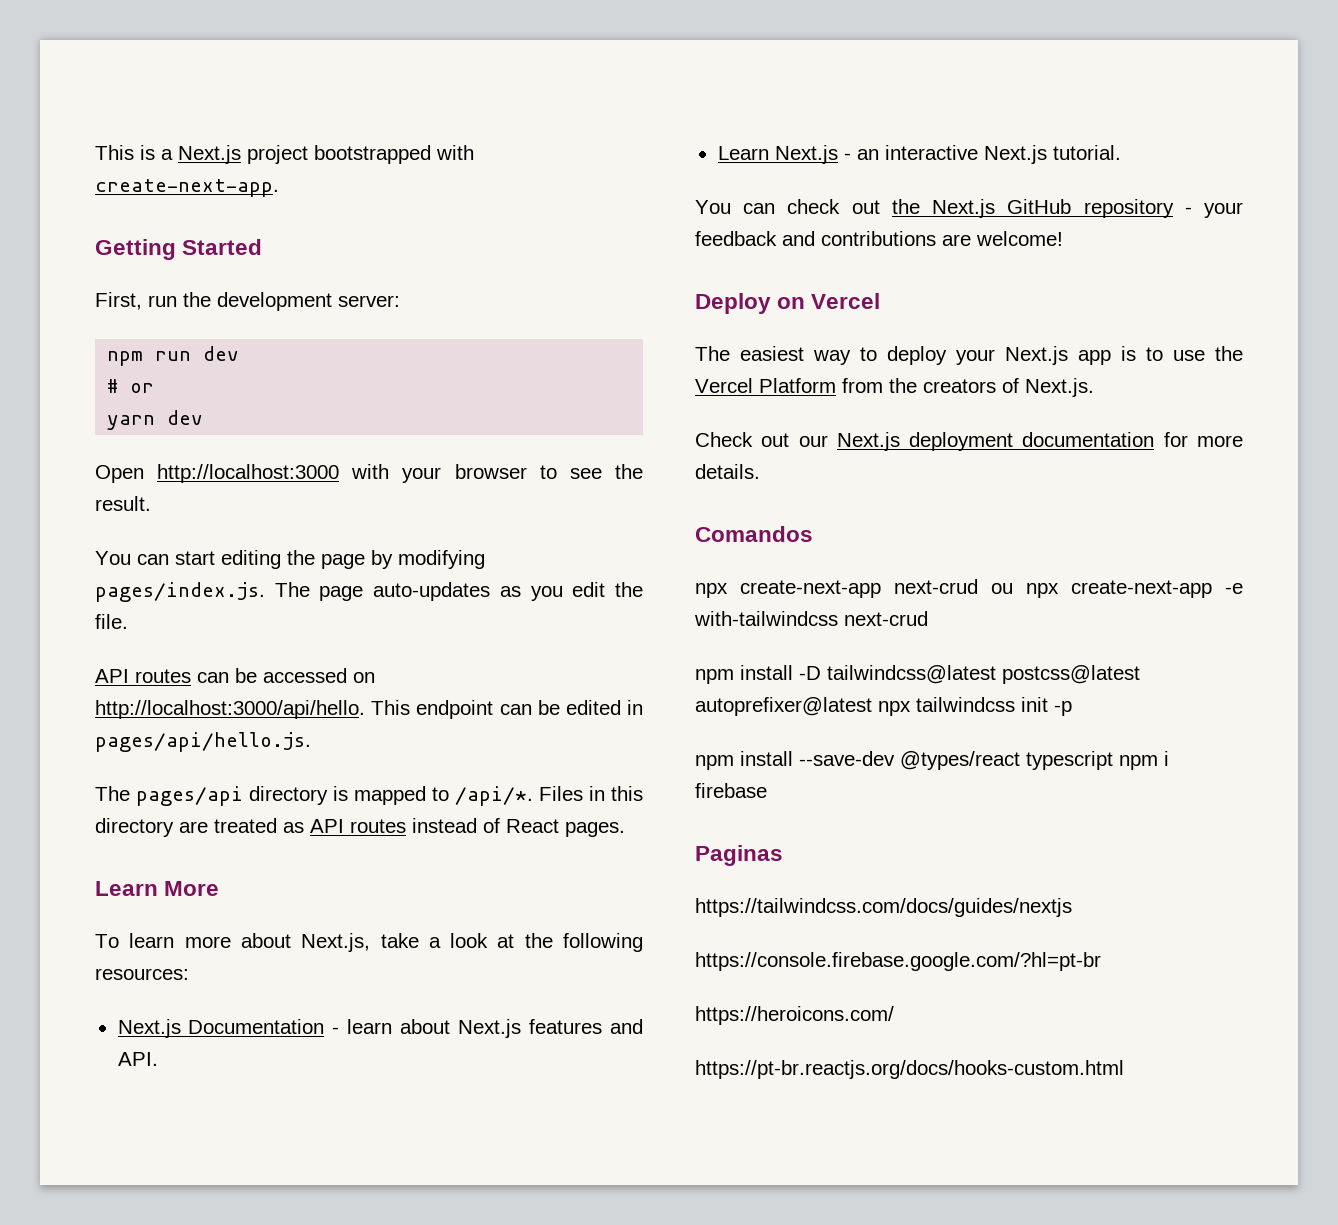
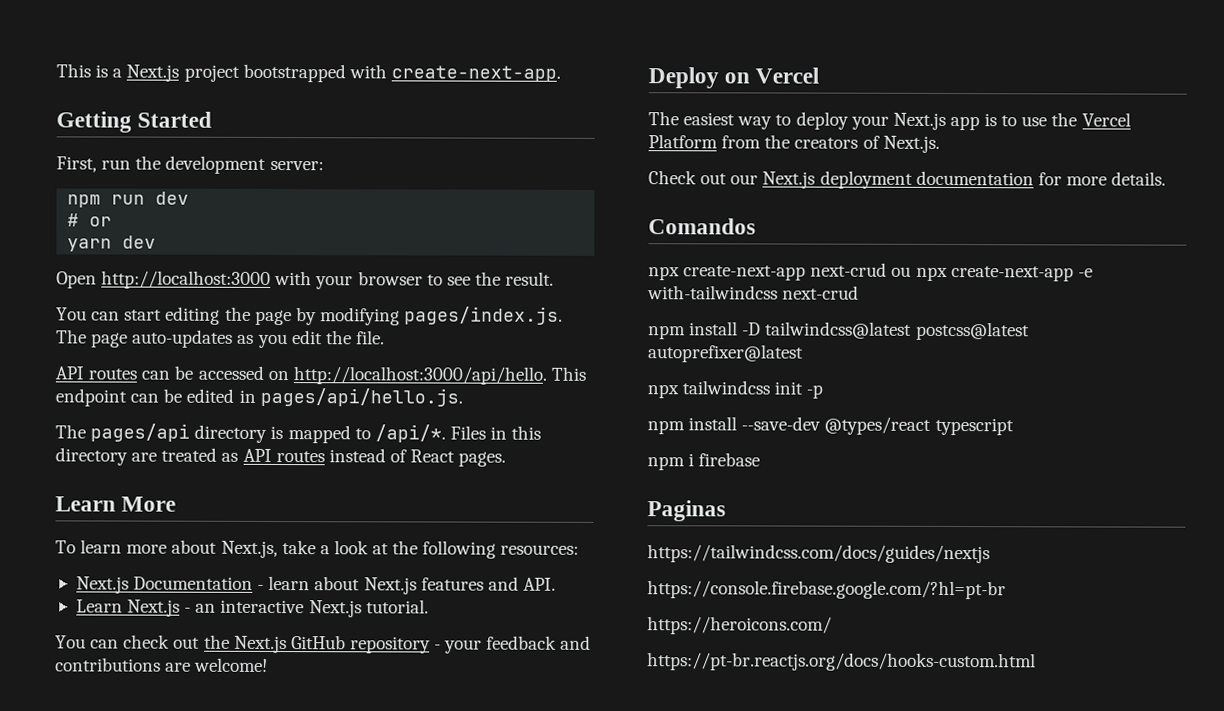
(872, 706) none -> (804, 353) //
(1113, 760) none -> (1014, 426) //

